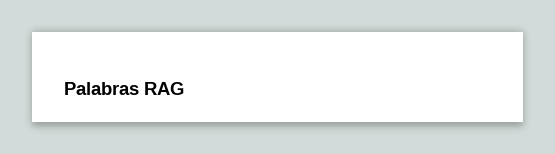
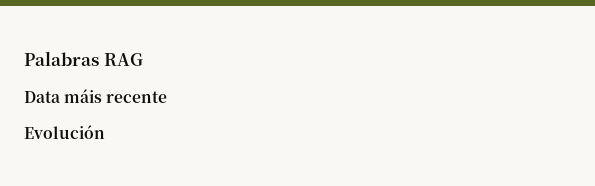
(184, 88) none -> [24,89,168,103] [24,125,105,139] // Data máis recente // Evolución

